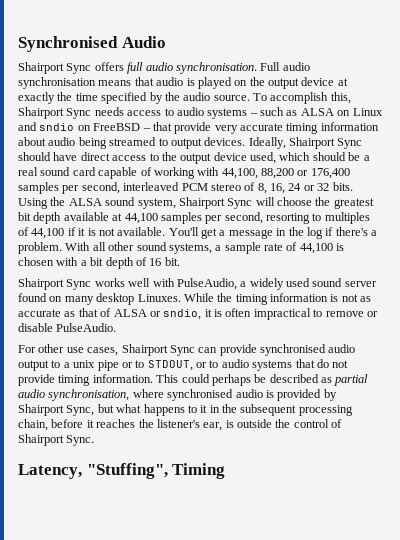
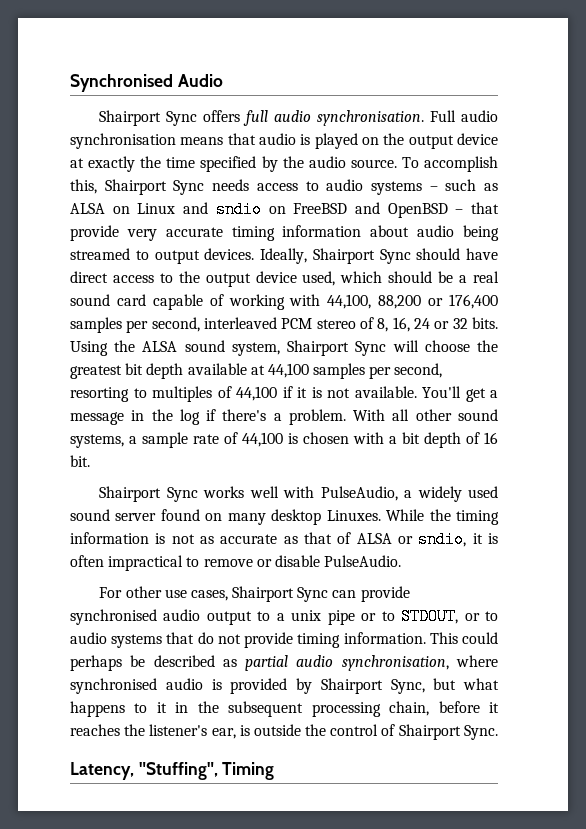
(141, 127) none -> [354,202,448,218] and OpenBSD

